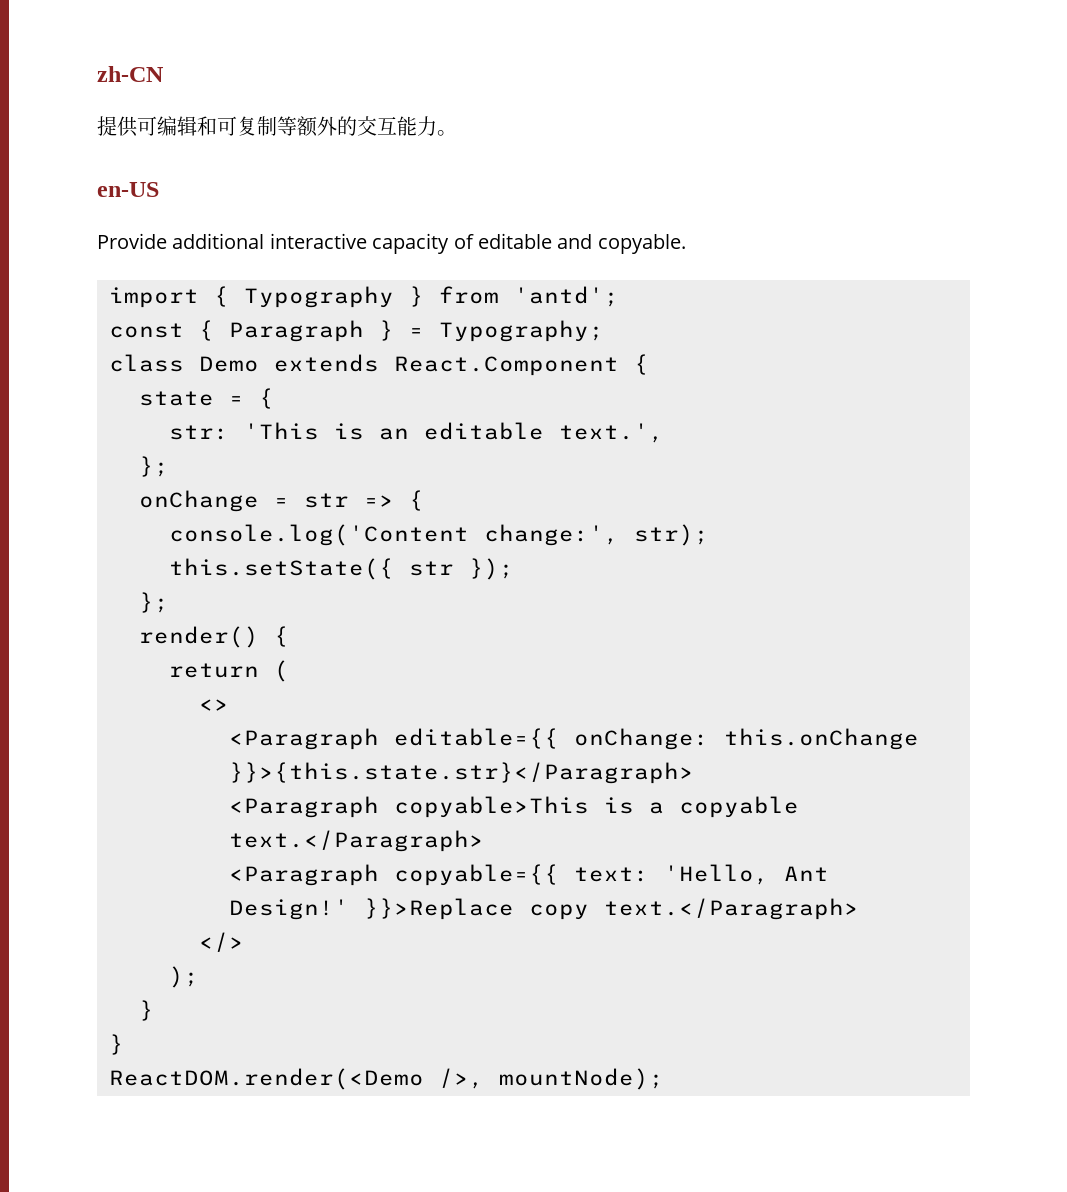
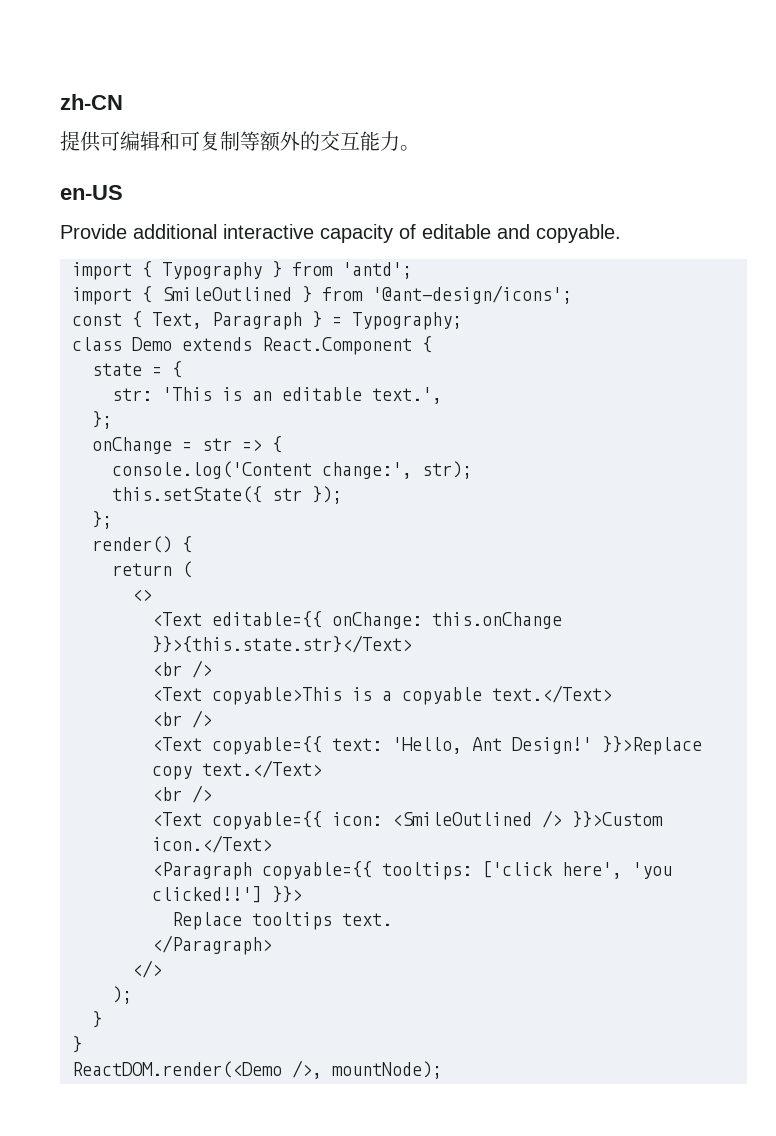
(619, 296) none -> [72,285,572,305] // import { SmileOutlined } from '@ant-design/icons';
(214, 330) none -> [152,312,202,329] Text,
[229,728,379,750] <Paragraph -> [152,612,202,626] <Text
[229,762,694,784] [229,796,799,818] [229,830,484,852] [229,864,379,886] }}>{this.state.str}</Paragraph> // <Paragraph copyable>This is a copyable text.</Paragraph> // <Paragraph -> [152,635,412,653] [152,660,212,678] [152,685,612,705] [152,710,212,728] [152,737,202,751] }}>{this.state.str}</Text> // <br /> // <Text copyable>This is a copyable text.</Text> // <br /> // <Text
[604,898,859,920] text.</Paragraph> -> [202,760,322,778] [152,785,212,803] [152,810,663,830] [152,835,272,853] [152,861,672,880] [152,886,302,903] [172,912,392,930] [152,935,272,955] text.</Text> // <br /> // <Text copyable={{ icon: <SmileOutlined /> }}>Custom icon.</Text> // <Paragraph copyable={{ tooltips: ['click here', 'you clicked!!'] }}> // Replace tooltips text. // </Paragraph>

